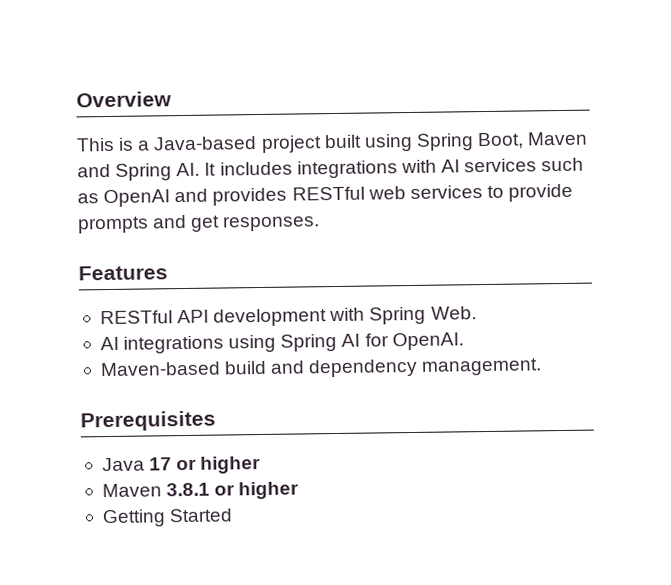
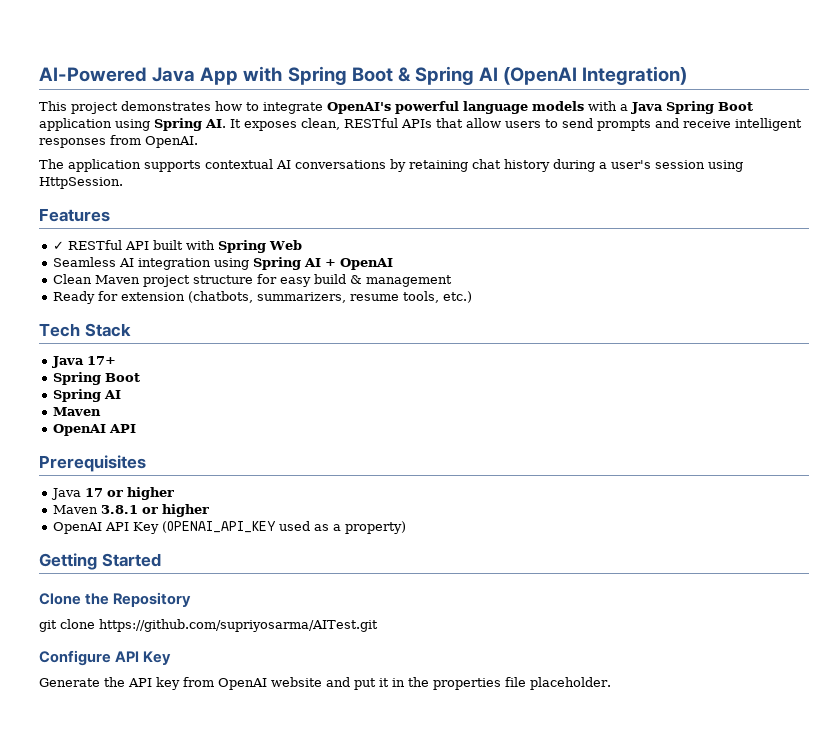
[76,91,172,108] [76,131,589,153] [77,157,585,181] [77,183,574,208] [77,214,321,234] Overview // This is a Java-based project built using Spring Boot, Maven and Spring AI. It includes integrations with AI services such as OpenAI and provides RESTful web services to provide prompts and get responses. -> [39,66,688,85] [39,101,753,114] [39,118,802,131] [39,135,198,148] [39,159,743,172] [39,177,123,189] AI-Powered Java App with Spring Boot & Spring AI (OpenAI Integration) // This project demonstrates how to integrate OpenAI's powerful language models with a Java Spring Boot application using Spring AI. It exposes clean, RESTful APIs that allow users to send prompts and receive intelligent responses from OpenAI. // The application supports contextual AI conversations by retaining chat history during a user's session using HttpSession.
(168, 273) none -> [53,241,65,250] ✓
[213,306,477,327] [99,332,464,354] [99,358,543,378] development with Spring Web. // AI integrations using Spring AI for OpenAI. // Maven-based build and dependency management. -> [153,240,303,253] [53,257,394,270] [53,274,453,287] [53,291,473,304] [39,323,131,337] [52,356,117,368] [53,372,141,385] [53,389,122,402] [53,407,102,416] [53,424,137,436] built with Spring Web // Seamless AI integration using Spring AI + OpenAI // Clean Maven project structure for easy build & management // Ready for extension (chatbots, summarizers, resume tools, etc.) // Tech Stack // Java 17+ // Spring Boot // Spring AI // Maven // OpenAI API
[101,508,234,528] Getting Started -> [53,521,407,534] [39,553,161,570] [39,592,192,607] [39,619,378,632] [39,650,172,666] [39,677,611,690] OpenAI API Key (OPENAI_API_KEY used as a property) // Getting Started // Clone the Repository // git clone https://github.com/supriyosarma/AITest.git // Configure API Key // Generate the API key from OpenAI website and put it in the properties file placeholder.

